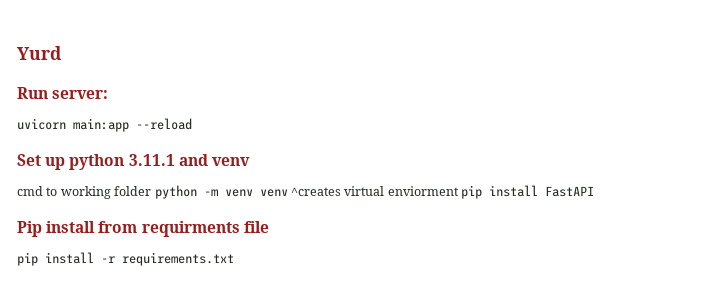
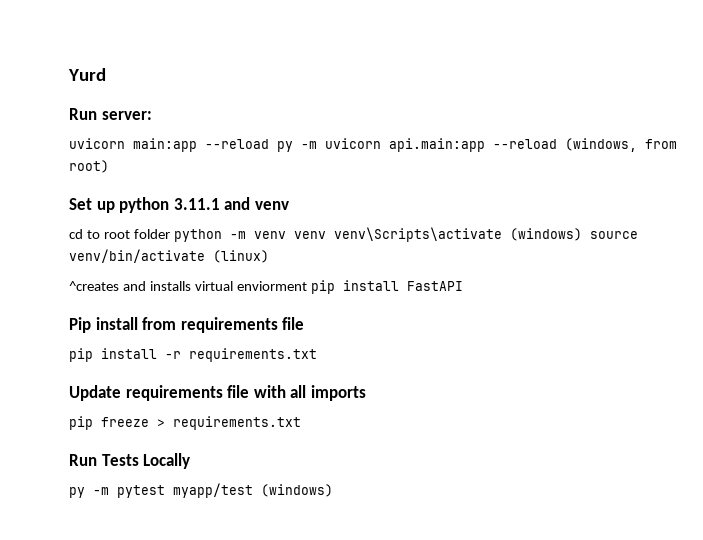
(192, 124) none -> [277,138,677,152] [69,160,109,173] py -m uvicorn api.main:app --reload (windows, from root)
[17,186,111,199] cmd to working -> [69,229,130,239] cd to root
[290,187,341,196] ^creates -> [333,227,638,242] [69,249,269,263] [69,281,191,291] venv\Scripts\activate (windows) source venv/bin/activate (linux) // ^creates and installs
[141,221,240,237] requirments -> [180,317,278,333] requirements
(234, 259) none -> [69,385,366,401] [69,416,301,430] [69,453,191,469] [69,483,333,498] // Update requirements file with all imports // pip freeze > requirements.txt // Run Tests Locally // py -m pytest myapp/test (windows)

